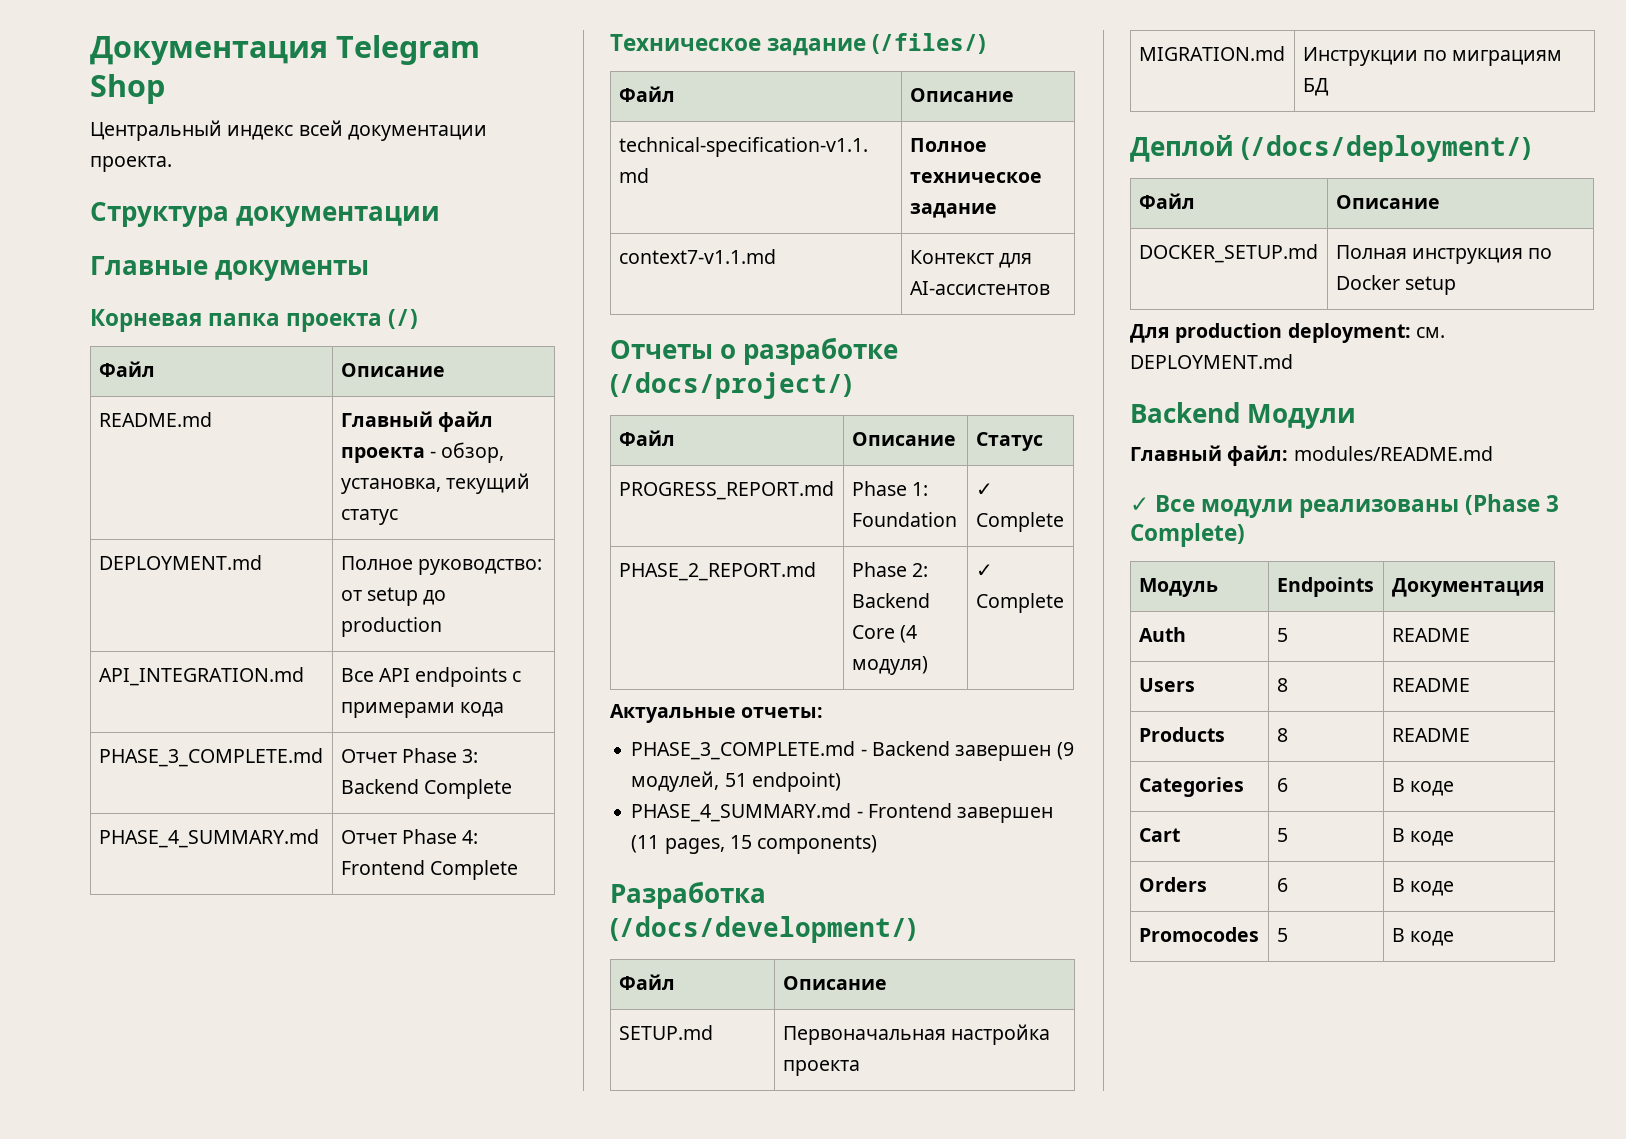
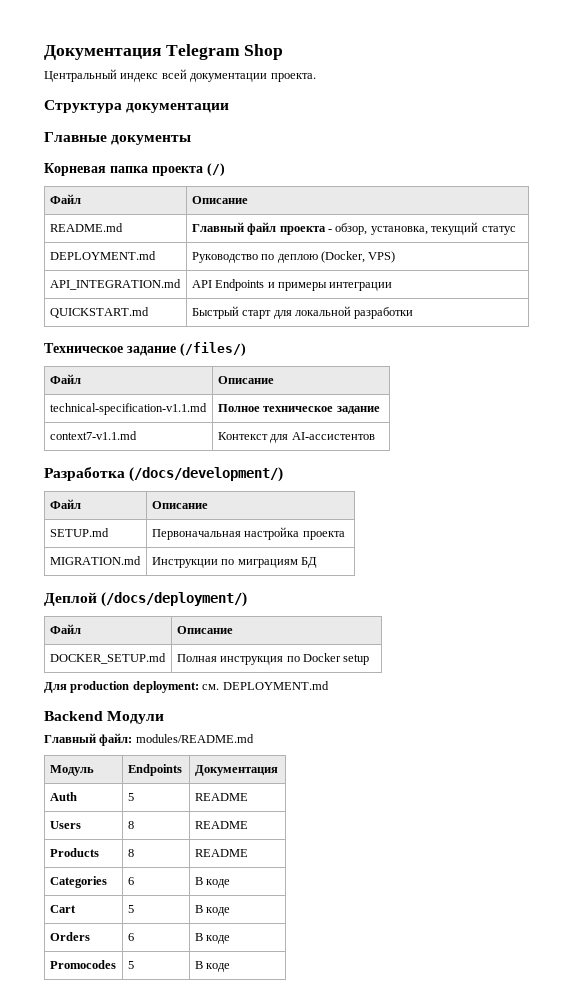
[340,556,542,575] [340,587,447,606] [340,617,442,637] [98,667,304,686] [340,667,522,687] [340,702,504,718] [98,748,323,767] [340,748,479,763] [340,779,512,799] [98,829,319,848] [340,829,479,844] [340,860,518,880] Полное руководство: от setup до production // API_INTEGRATION.md | Все API endpoints с примерами кода // PHASE_3_COMPLETE.md | Отчет Phase 3: Backend Complete // PHASE_4_SUMMARY.md | Отчет Phase 4: Frontend Complete -> [191,251,396,263] [49,279,181,290] [191,279,393,291] [49,307,149,318] [191,306,414,319] Руководство по деплою (Docker, VPS) // API_INTEGRATION.md | API Endpoints и примеры интеграции // QUICKSTART.md | Быстрый старт для локальной разработки
[610,337,899,365] [610,372,852,399] [618,430,675,446] [851,432,956,446] [975,432,1043,451] [618,481,834,500] [851,481,928,496] [851,512,957,527] [975,483,993,496] [975,512,1064,532] [618,562,816,581] [851,562,928,577] [851,593,930,608] [851,625,917,643] [851,656,928,675] [975,564,993,577] [975,593,1064,613] [610,704,824,723] [631,741,1074,761] [631,771,841,792] [631,803,1054,823] [631,835,878,854] // Отчеты о разработке (/docs/project/) // Файл | Описание | Статус // PROGRESS_REPORT.md | Phase 1: Foundation | ✓ Complete // PHASE_2_REPORT.md | Phase 2: Backend Core (4 модуля) | ✓ Complete // Актуальные отчеты: // PHASE_3_COMPLETE.md - Backend завершен (9 модулей, 51 endpoint) // PHASE_4_SUMMARY.md - Frontend завершен (11 pages, 15 components) -> (375, 436) none
[1130,494,1560,518] [1130,523,1245,547] // ✓ Все модули реализованы (Phase 3 Complete) -> (254, 738) none

